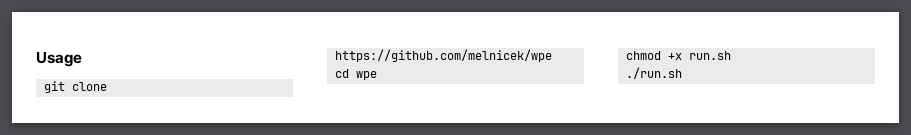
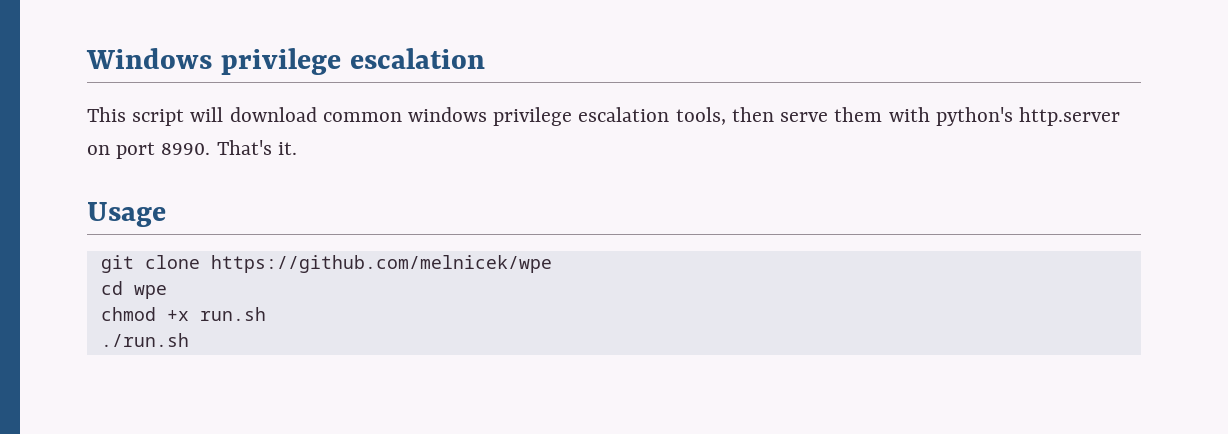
(36, 59) none -> [86,48,485,75] [87,107,1120,126] [87,140,297,159] Windows privilege escalation // This script will download common windows privilege escalation tools, then serve them with python's http.server on port 8990. That's it. //

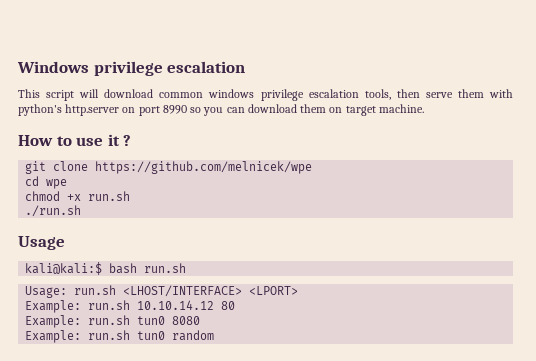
[161,140,297,155] [87,202,166,227] 8990. That's it. // Usage -> [162,104,424,116] [18,134,132,146] 8990 so you can download them on target machine. // How to use it ?
(189, 340) none -> [18,236,65,250] [25,262,187,275] [25,285,299,298] [25,300,236,313] [25,315,201,328] [25,330,215,343] // Usage // kali@kali:$ bash run.sh // Usage: run.sh <LHOST/INTERFACE> <LPORT> // Example: run.sh 10.10.14.12 80 // Example: run.sh tun0 8080 // Example: run.sh tun0 random

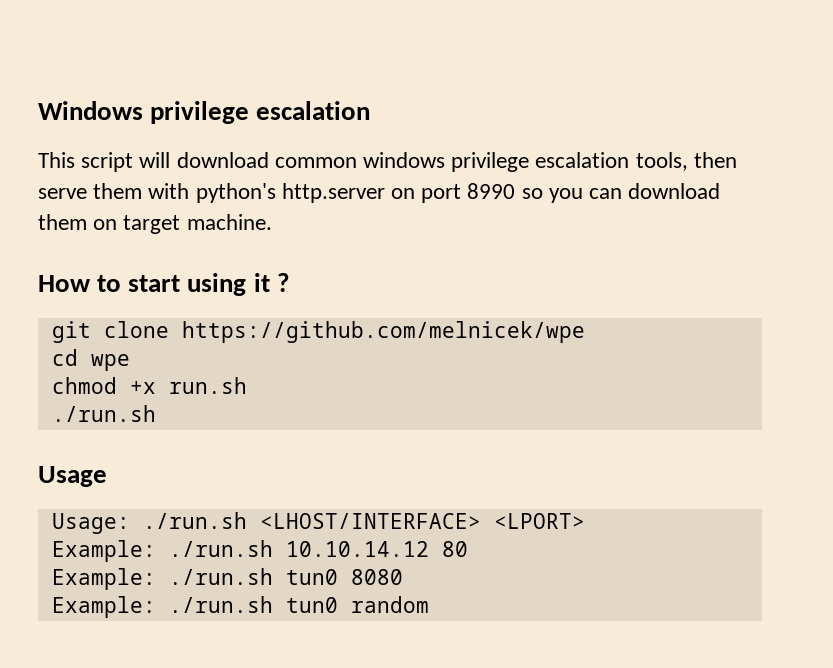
[76,137,104,146] use -> [128,273,247,296] start using
[25,262,187,275] // kali@kali:$ bash run.sh -> (107, 476) none
[74,285,117,295] run.sh -> [142,512,247,529] ./run.sh
[88,300,131,310] run.sh -> [168,540,273,557] ./run.sh
[88,315,131,325] run.sh -> [168,568,273,585] ./run.sh
[88,330,131,340] run.sh -> [168,596,273,613] ./run.sh

